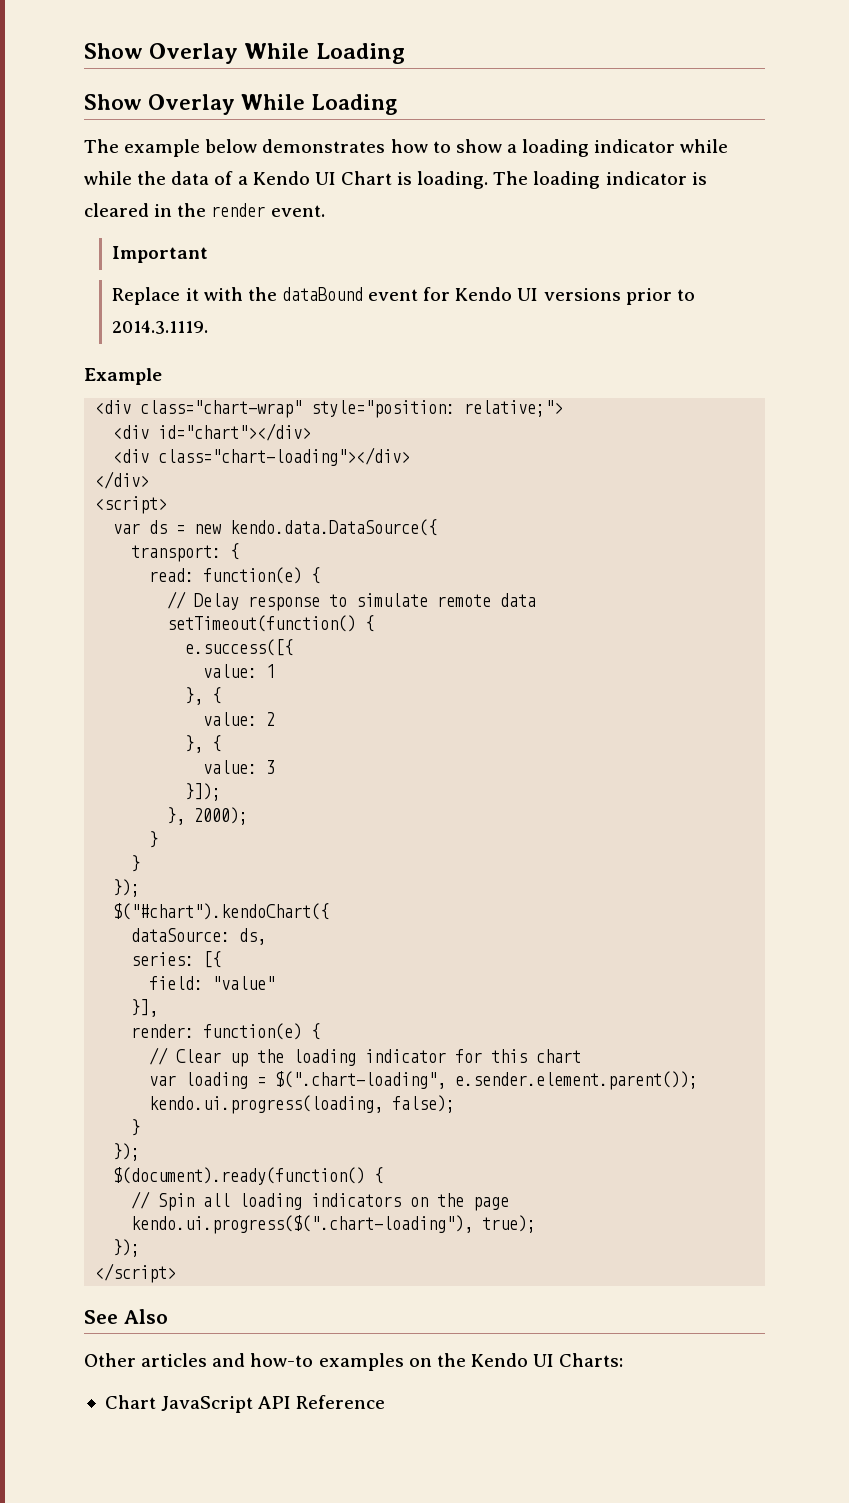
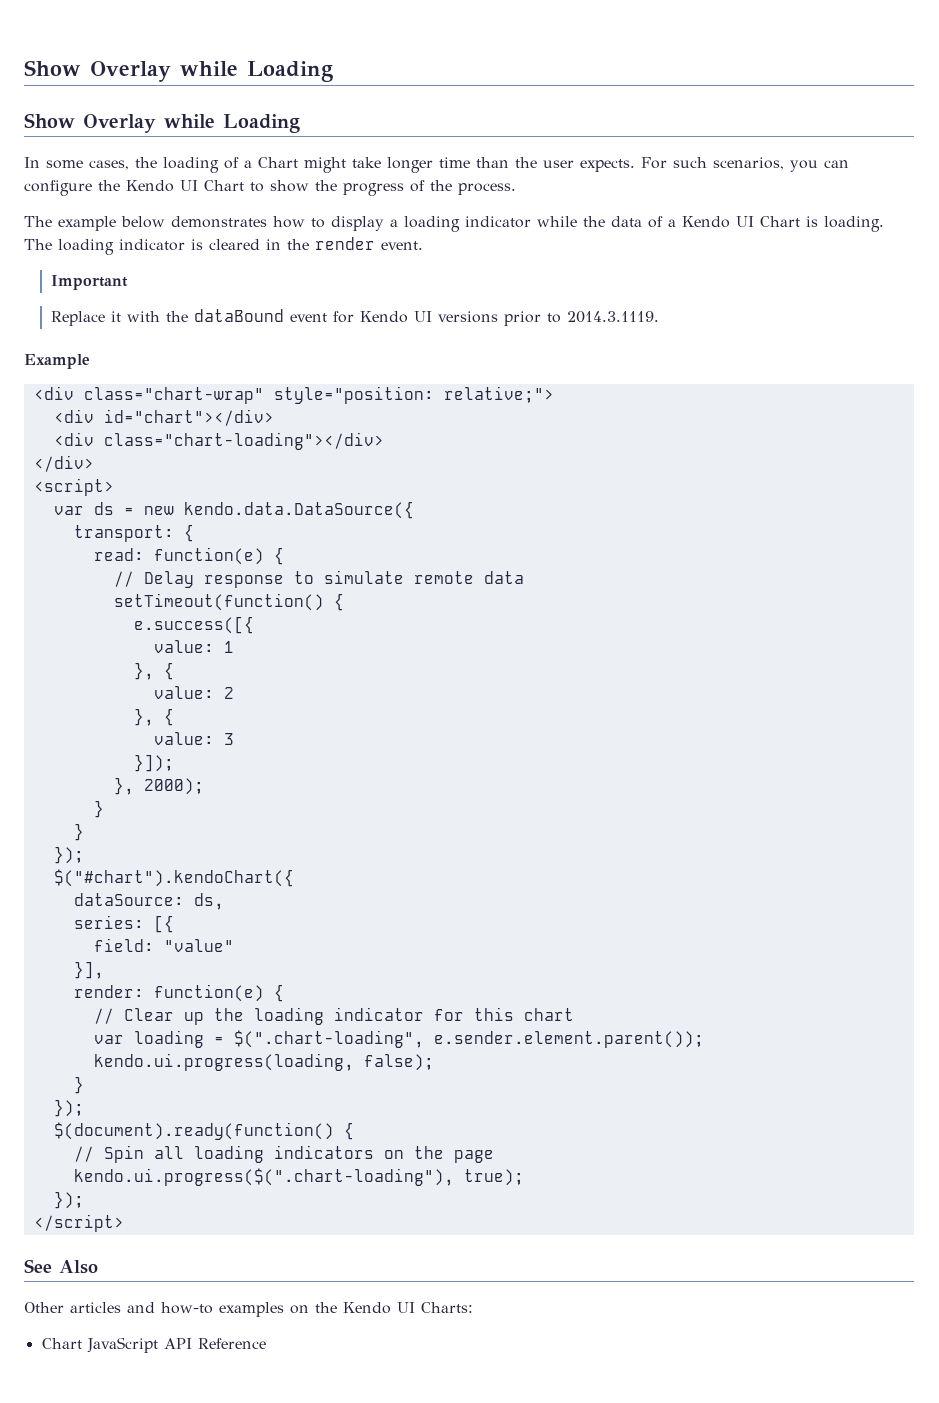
[84,43,310,64] Show Overlay While -> [24,60,238,82] Show Overlay while
[241,94,397,115] While Loading -> [164,114,300,133] [24,157,849,173] [24,180,516,196] while Loading // In some cases, the loading of a Chart might take longer time than the user expects. For such scenarios, you can configure the Kendo UI Chart to show the progress of the process.
[455,139,502,153] show -> [331,216,384,231] display
[84,171,132,185] while -> (577, 221) none

